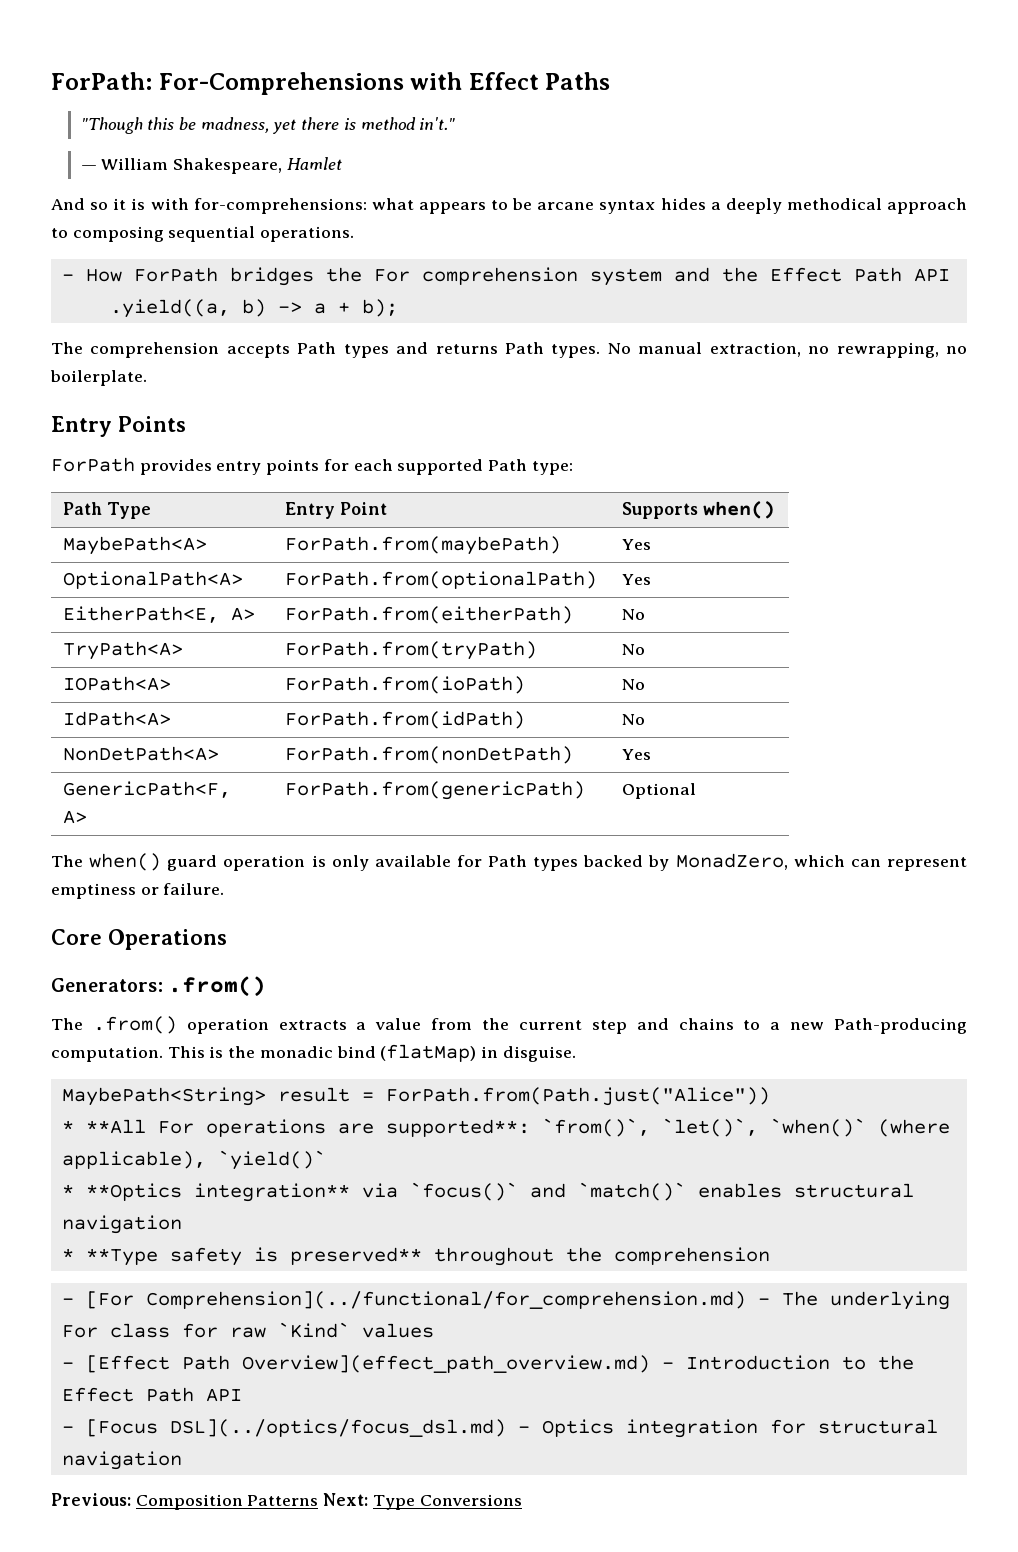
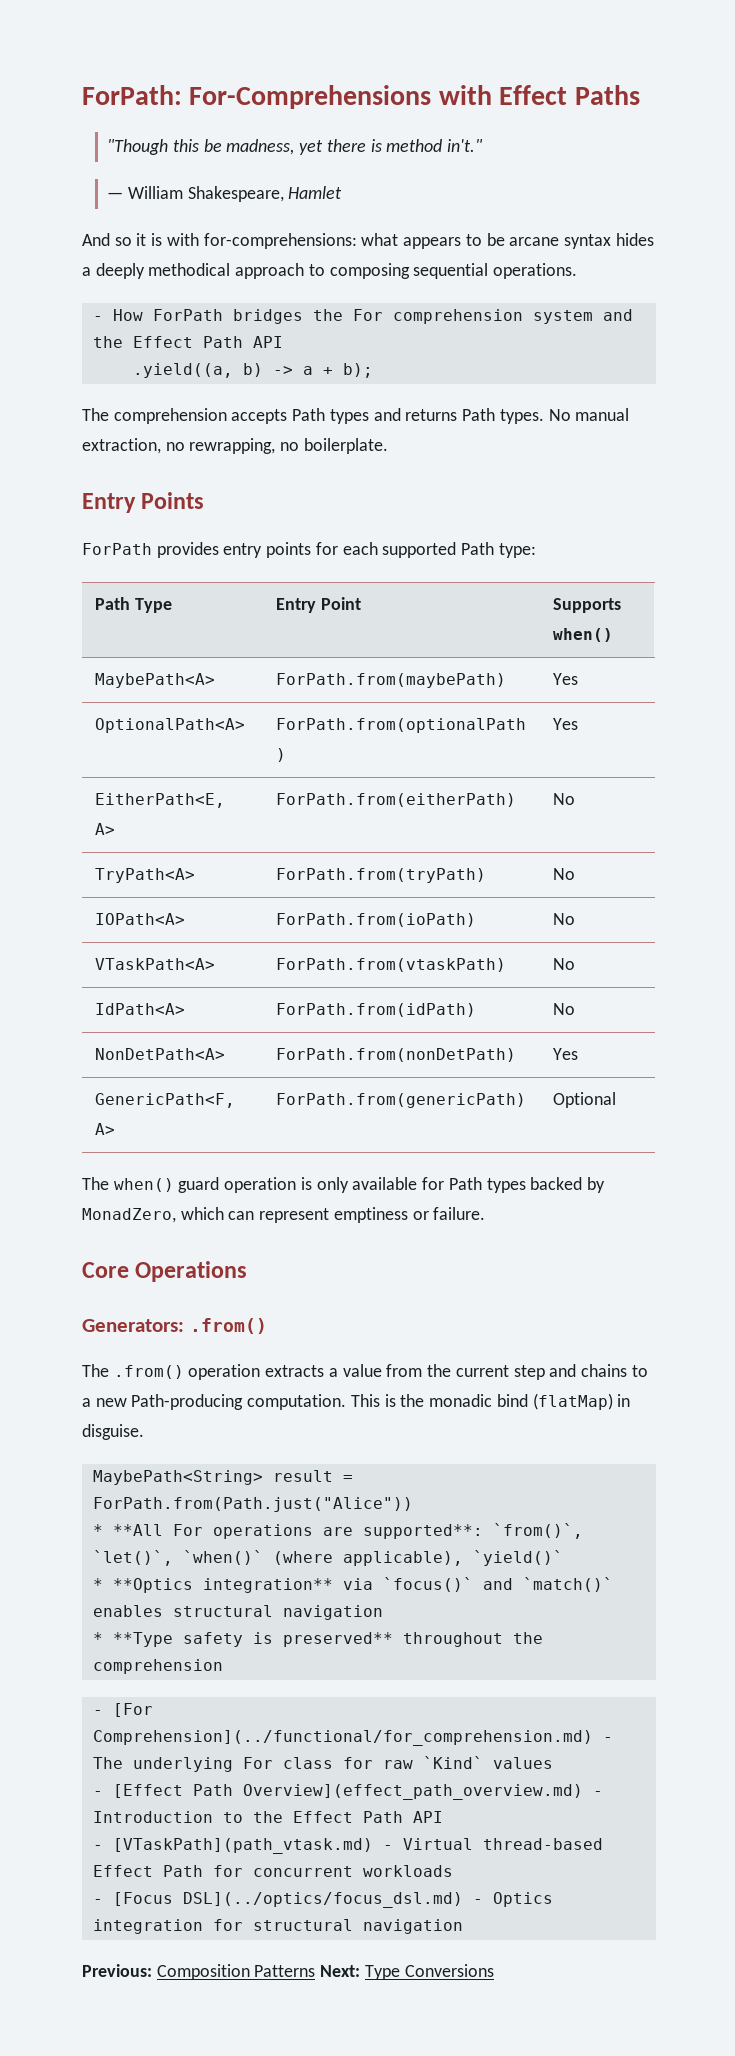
(645, 684) none -> [95,958,216,970] [276,958,507,972] [553,958,576,970] // VTaskPath<A> | ForPath.from(vtaskPath) | No
(242, 1395) none -> [92,1838,603,1854] [92,1865,453,1877] // - [VTaskPath](path_vtask.md) - Virtual thread-based Effect Path for concurrent workloads

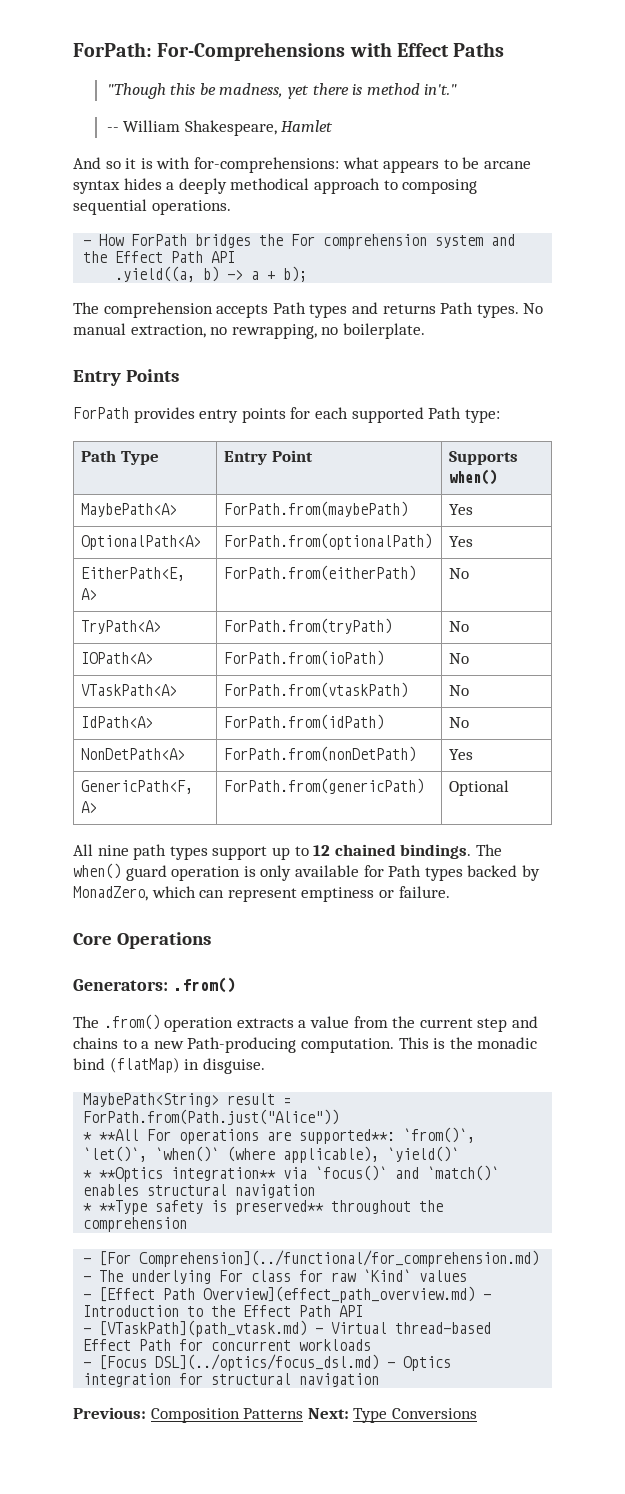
[107,192,124,199] — -> [106,127,119,132] --
(617, 1100) none -> [73,844,472,860] All nine path types support up to 12 chained bindings.

